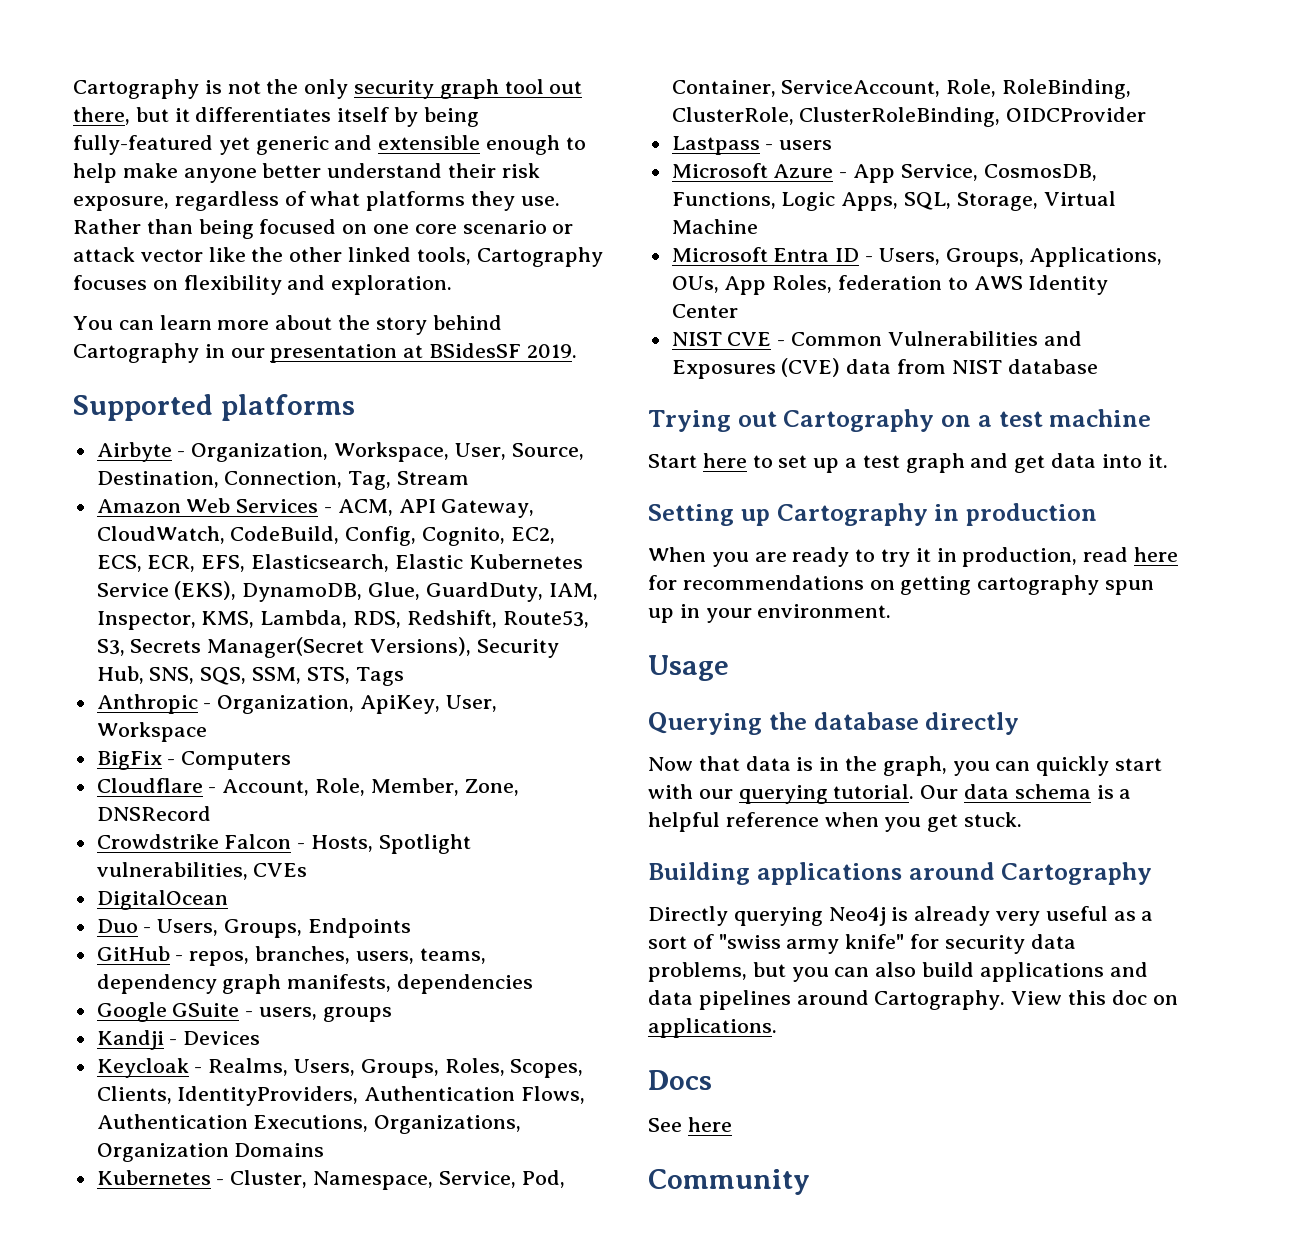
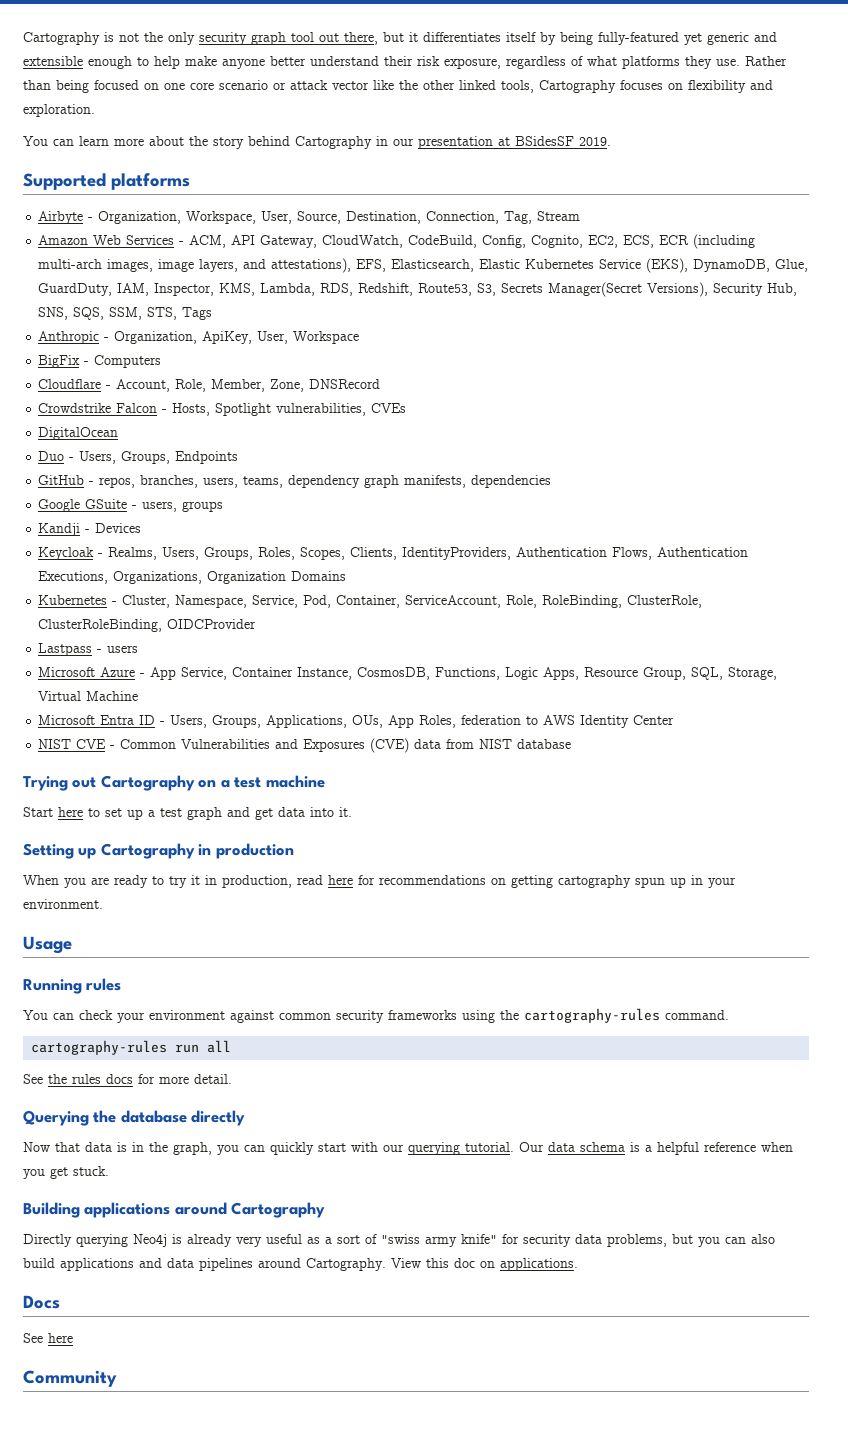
[147,555,196,572] ECR, -> [659,234,756,249] [38,258,352,273] ECR (including multi-arch images, image layers, and attestations),
(978, 172) none -> [232,667,353,680] Container Instance,
(899, 201) none -> [584,667,687,680] Resource Group,
(729, 668) none -> [23,978,122,994] [23,1008,729,1023] [31,1040,232,1055] [23,1074,232,1084] // Running rules // You can check your environment against common security frameworks using the cartography-rules command. // cartography-rules run all // See the rules docs for more detail.

